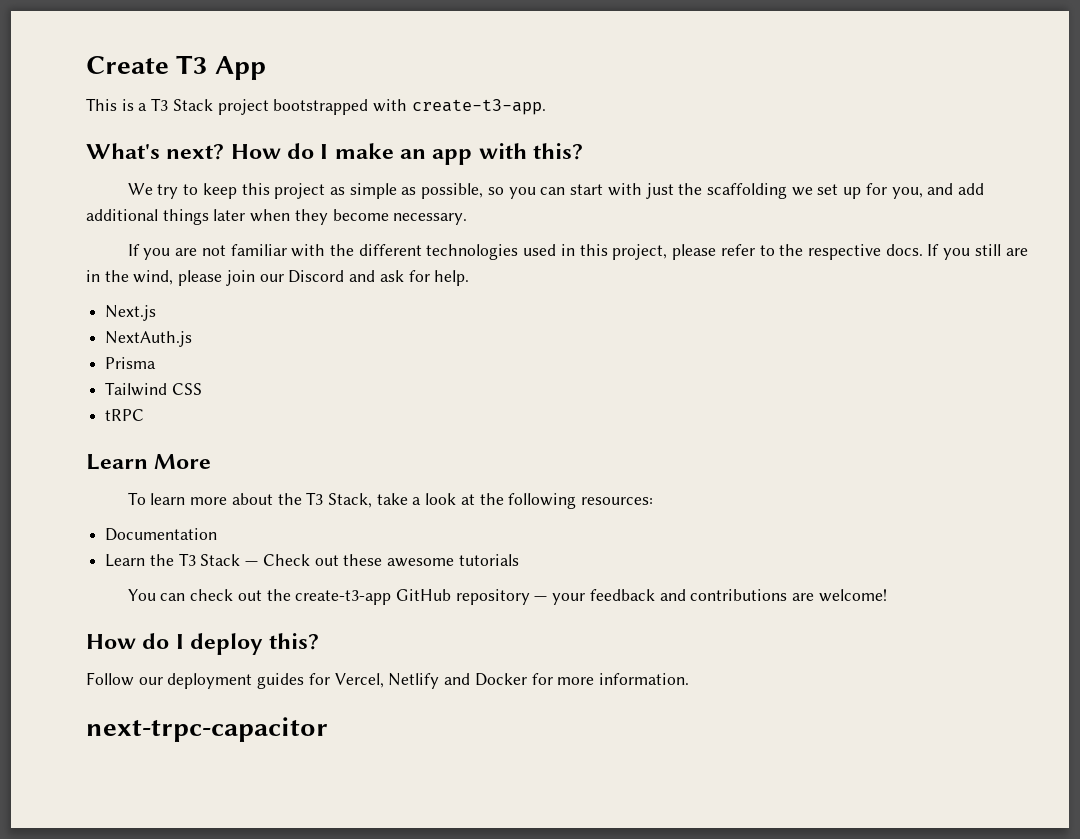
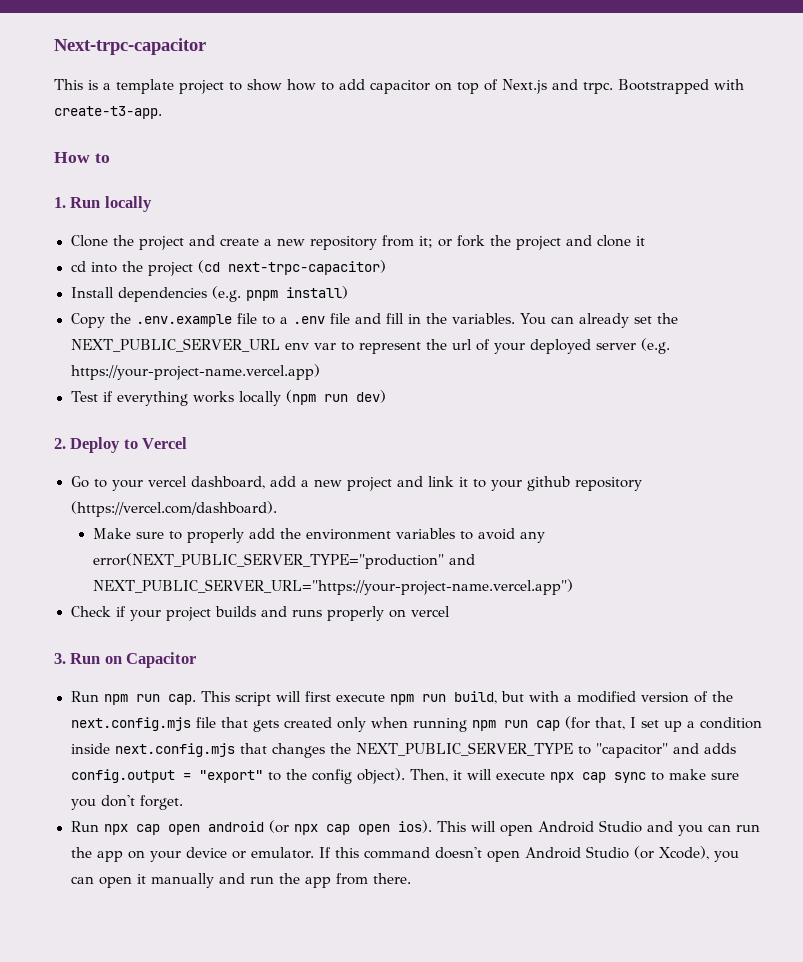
[86,55,266,80] Create T3 App -> [54,38,206,55] Next-trpc-capacitor
[151,98,546,115] [86,143,584,165] [127,183,985,199] [86,209,468,225] [127,244,1028,260] [86,270,470,286] [105,305,157,321] [105,331,193,347] [105,357,157,369] [105,382,202,396] [105,409,145,421] [86,454,212,470] [127,492,654,509] [105,528,218,541] [105,553,519,567] [127,589,887,605] [86,633,320,655] [86,672,689,689] [86,717,328,742] T3 Stack project bootstrapped with create-t3-app. // What's next? How do I make an app with this? // We try to keep this project as simple as possible, so you can start with just the scaffolding we set up for you, and add additional things later when they become necessary. // If you are not familiar with the different technologies used in this project, please refer to the respective docs. If you still are in the wind, please join our Discord and ask for help. // Next.js // NextAuth.js // Prisma // Tailwind CSS // tRPC // Learn More // To learn more about the T3 Stack, take a look at the following resources: // Documentation // Learn the T3 Stack — Check out these awesome tutorials // You can check out the create-t3-app GitHub repository — your feedback and contributions are welcome! // How do I deploy this? // Follow our deployment guides for Vercel, Netlify and Docker for more information. // next-trpc-capacitor -> [116,79,744,94] [54,106,162,119] [54,152,110,163] [54,196,152,212] [70,235,645,250] [70,260,386,276] [70,286,348,302] [70,313,679,328] [70,338,670,354] [70,364,320,380] [70,390,387,406] [54,437,188,453] [70,476,642,491] [70,501,277,517] [92,528,545,543] [92,553,475,569] [92,579,573,595] [70,606,450,621] [54,652,197,668] [70,691,733,706] [70,716,762,732] [70,742,736,758] [70,768,739,784] [70,795,183,810] [70,820,760,836] [70,846,740,862] [70,873,411,888] template project to show how to add capacitor on top of Next.js and trpc. Bootstrapped with create-t3-app. // How to // 1. Run locally // Clone the project and create a new repository from it; or fork the project and clone it // cd into the project (cd next-trpc-capacitor) // Install dependencies (e.g. pnpm install) // Copy the .env.example file to a .env file and fill in the variables. You can already set the NEXT_PUBLIC_SERVER_URL env var to represent the url of your deployed server (e.g. https://your-project-name.vercel.app) // Test if everything works locally (npm run dev) // 2. Deploy to Vercel // Go to your vercel dashboard, add a new project and link it to your github repository (https://vercel.com/dashboard). // Make sure to properly add the environment variables to avoid any error(NEXT_PUBLIC_SERVER_TYPE="production" and NEXT_PUBLIC_SERVER_URL="https://your-project-name.vercel.app") // Check if your project builds and runs properly on vercel // 3. Run on Capacitor // Run npm run cap. This script will first execute npm run build, but with a modified version of the next.config.mjs file that gets created only when running npm run cap (for that, I set up a condition inside next.config.mjs that changes the NEXT_PUBLIC_SERVER_TYPE to "capacitor" and adds config.output = "export" to the config object). Then, it will execute npx cap sync to make sure you don't forget. // Run npx cap open android (or npx cap open ios). This will open Android Studio and you can run the app on your device or emulator. If this command doesn't open Android Studio (or Xcode), you can open it manually and run the app from there.

